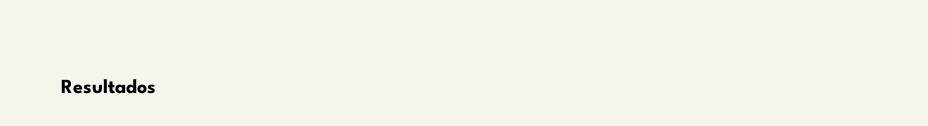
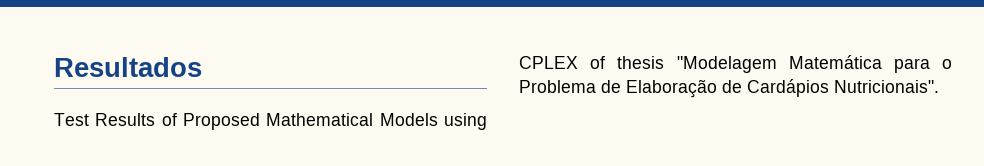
(156, 86) none -> [54,113,487,130] [519,55,952,73] [519,79,939,98] // Test Results of Proposed Mathematical Models using CPLEX of thesis "Modelagem Matemática para o Problema de Elaboração de Cardápios Nutricionais".

